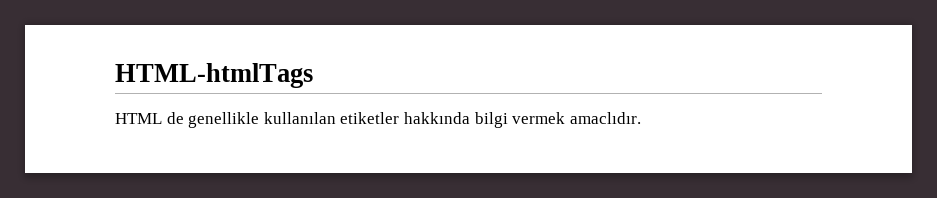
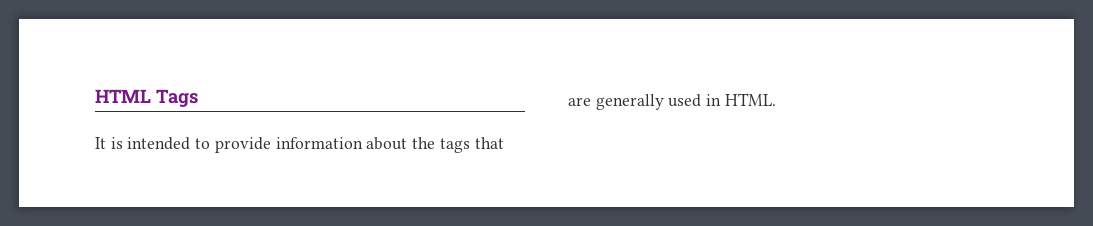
[115,63,313,88] [115,112,641,128] HTML-htmlTags // HTML de genellikle kullanılan etiketler hakkında bilgi vermek amaclıdır. -> [95,89,198,107] [95,137,504,153] [568,93,776,110] HTML Tags // It is intended to provide information about the tags that are generally used in HTML.

